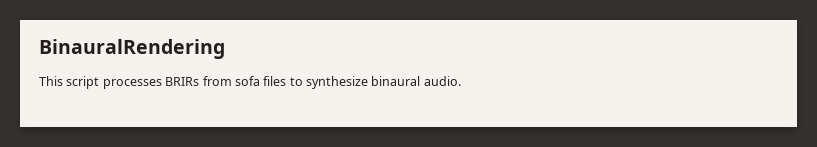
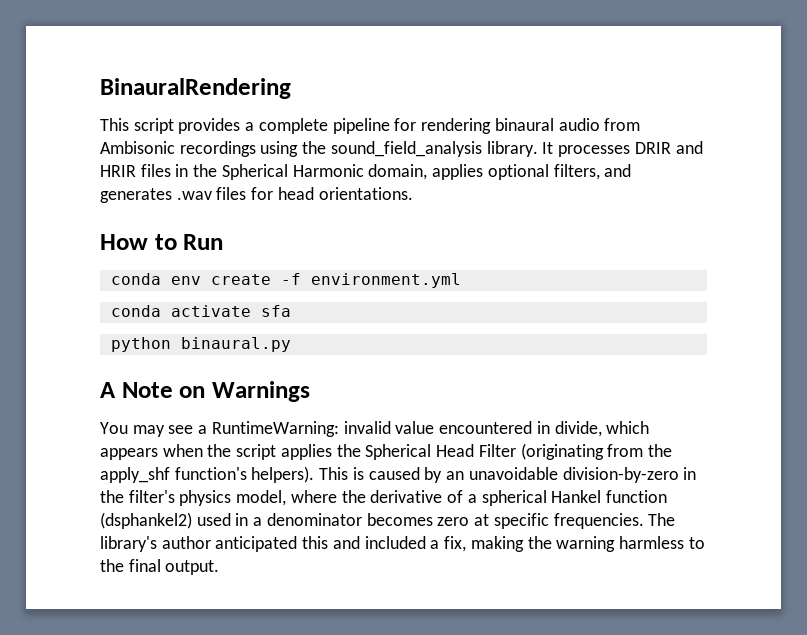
[102,76,461,89] processes BRIRs from sofa files to synthesize binaural audio. -> [178,118,641,134] [100,141,703,157] [100,164,632,180] [100,187,413,203] [100,234,224,250] [110,273,461,288] [110,305,291,317] [110,337,291,352] [100,381,310,402] [100,421,650,437] [100,443,672,460] [100,466,697,483] [100,490,667,506] [100,512,676,529] [100,536,705,552] [100,559,220,575] provides a complete pipeline for rendering binaural audio from Ambisonic recordings using the sound_field_analysis library. It processes DRIR and HRIR files in the Spherical Harmonic domain, applies optional filters, and generates .wav files for head orientations. // How to Run // conda env create -f environment.yml // conda activate sfa // python binaural.py // A Note on Warnings // You may see a RuntimeWarning: invalid value encountered in divide, which appears when the script applies the Spherical Head Filter (originating from the apply_shf function's helpers). This is caused by an unavoidable division-by-zero in the filter's physics model, where the derivative of a spherical Hankel function (dsphankel2) used in a denominator becomes zero at specific frequencies. The library's author anticipated this and included a fix, making the warning harmless to the final output.

